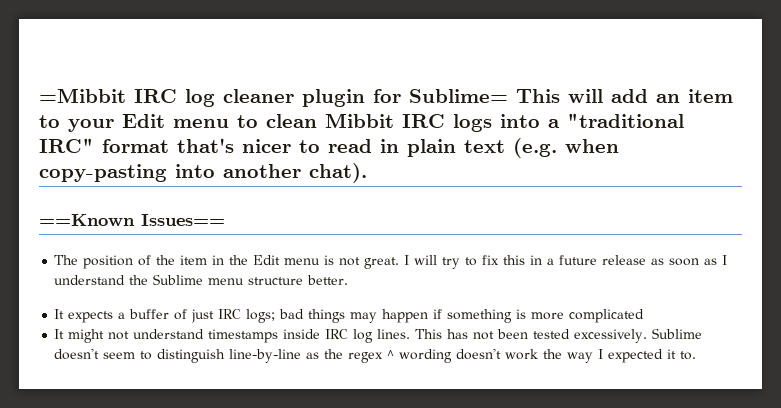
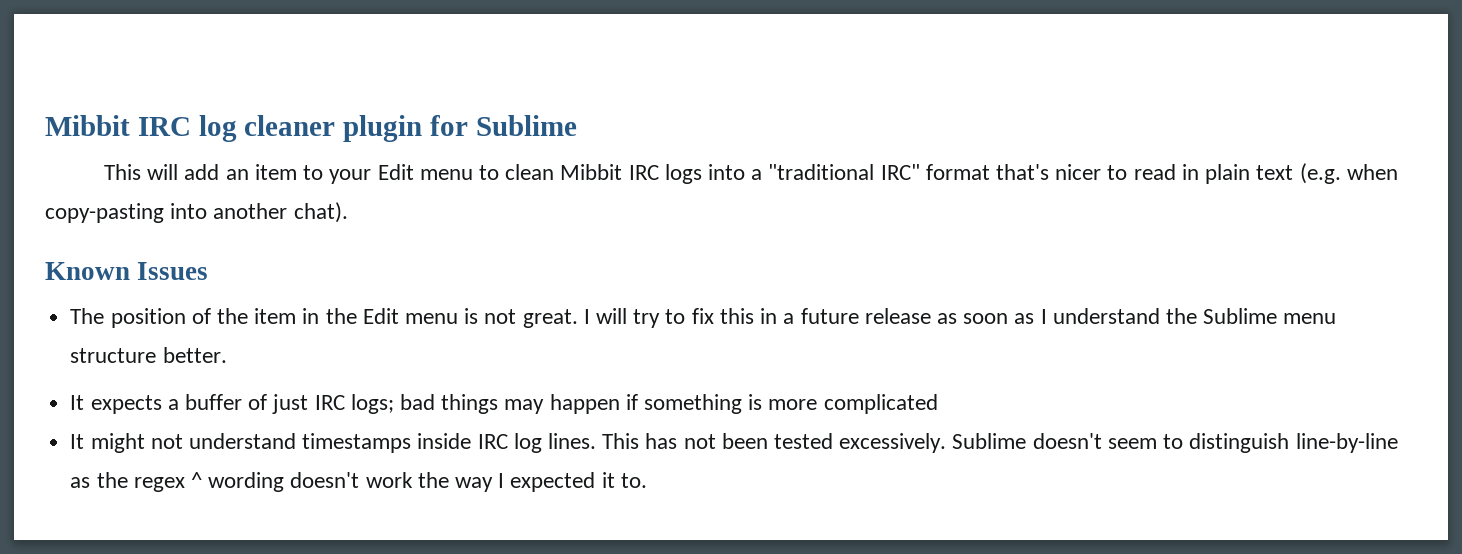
[39,88,126,103] =Mibbit -> [45,115,130,136] Mibbit
[409,89,508,103] Sublime= -> [475,115,577,136] Sublime //
[39,214,225,226] ==Known Issues== -> [45,262,209,280] Known Issues

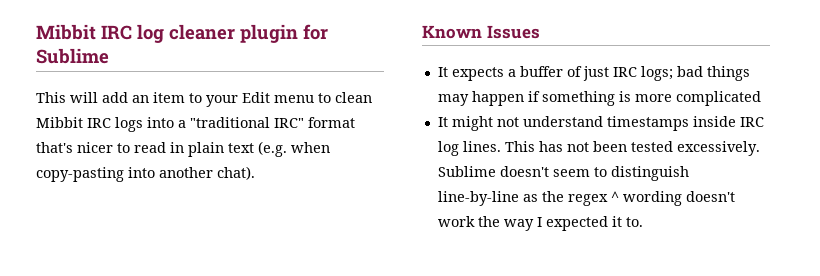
[70,308,1337,328] [70,347,227,363] // The position of the item in the Edit menu is not great. I will try to fix this in a future release as soon as I understand the Sublime menu structure better. -> (540, 32) none

